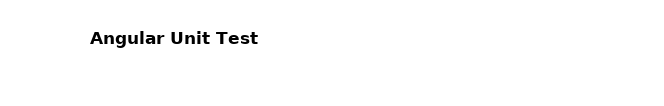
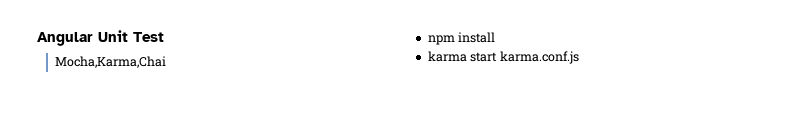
(258, 38) none -> [55,56,167,68] [427,32,496,45] [427,51,579,64] // Mocha,Karma,Chai // npm install // karma start karma.conf.js

